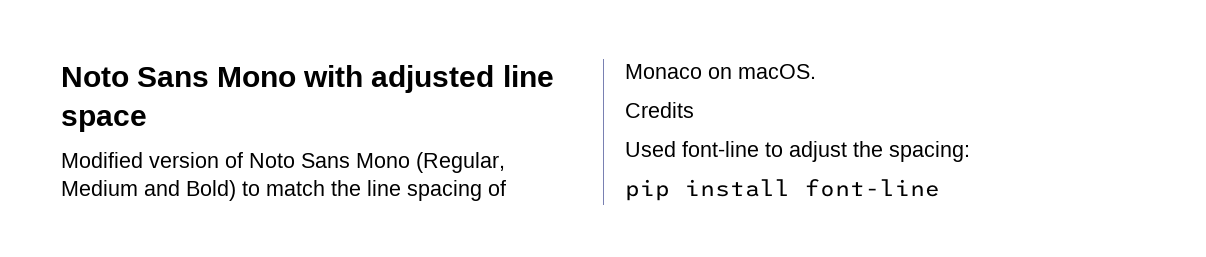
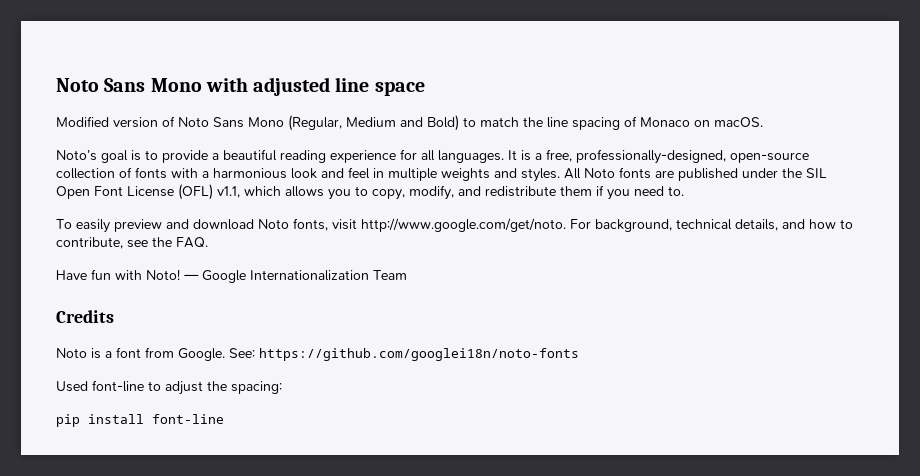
[625,102,694,118] Credits -> [56,149,809,164] [56,167,827,182] [56,184,684,200] [56,218,853,233] [56,237,208,249] [56,269,407,283] [56,310,114,323] [56,347,579,361] Noto’s goal is to provide a beautiful reading experience for all languages. It is a free, professionally-designed, open-source collection of fonts with a harmonious look and feel in multiple weights and styles. All Noto fonts are published under the SIL Open Font License (OFL) v1.1, which allows you to copy, modify, and redistribute them if you need to. // To easily preview and download Noto fonts, visit http://www.google.com/get/noto. For background, technical details, and how to contribute, see the FAQ. // Have fun with Noto! — Google Internationalization Team // Credits // Noto is a font from Google. See: https://github.com/googlei18n/noto-fonts

